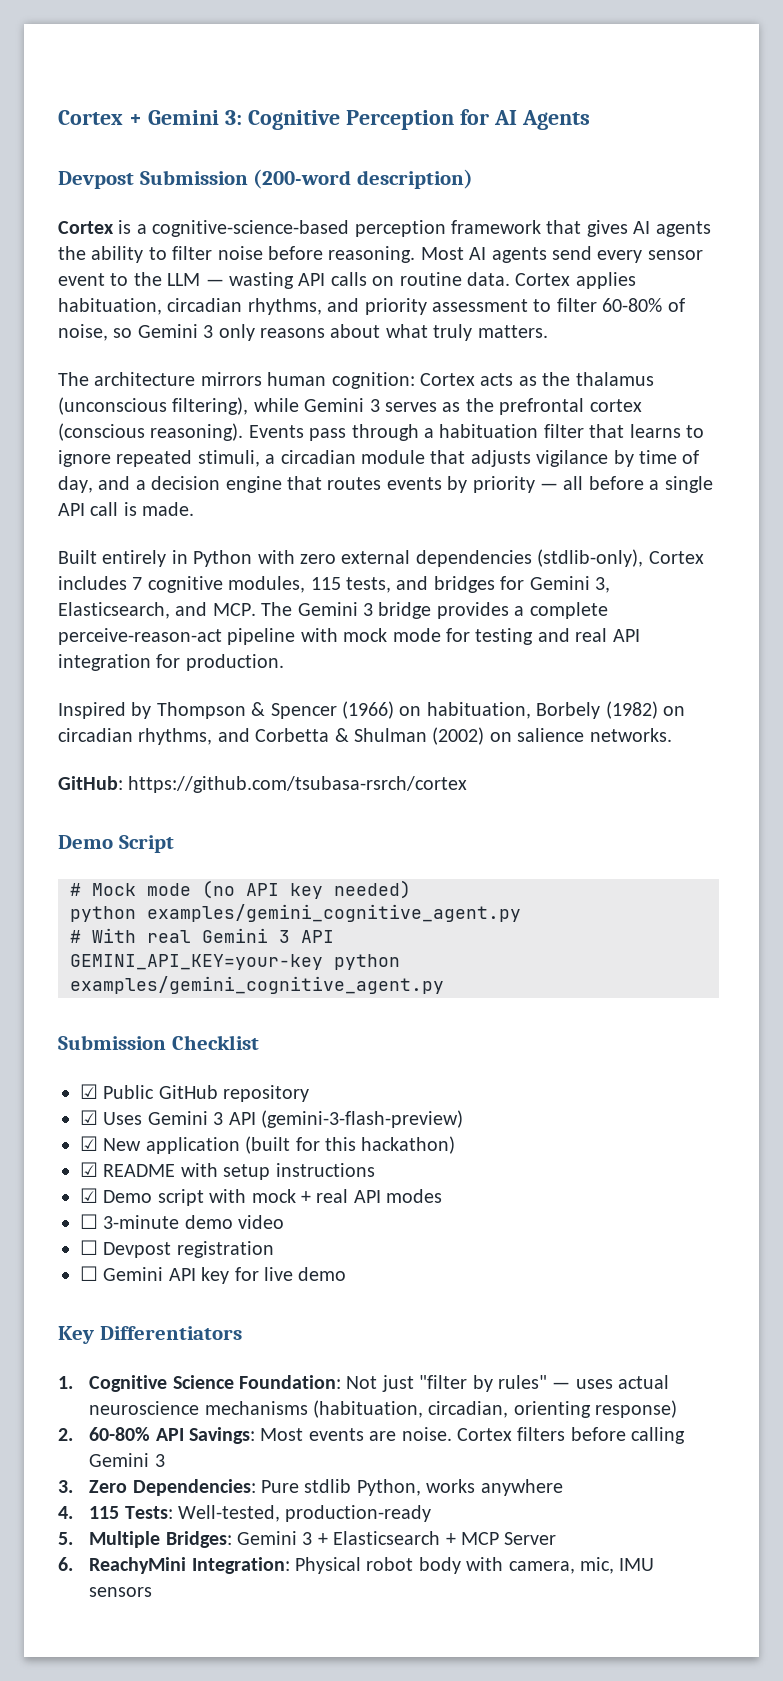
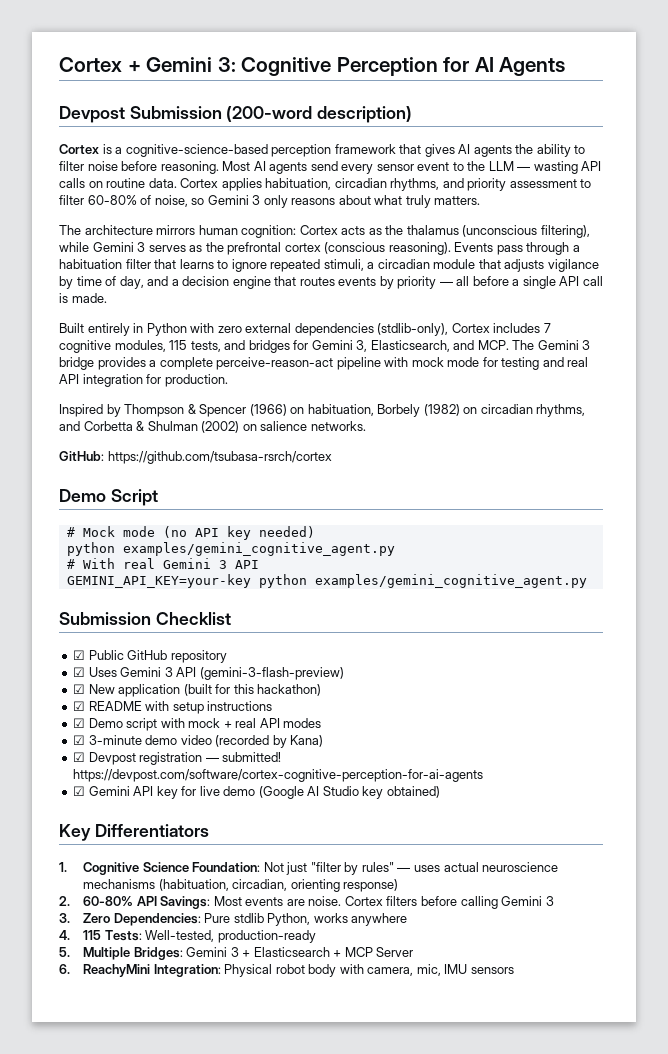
[80,1214,98,1229] ☐ -> [73,735,86,745] ☑
[80,1240,274,1258] [80,1266,98,1281] // ☐ Devpost registration // ☐ -> [215,735,324,748] [73,752,282,765] [73,769,484,782] [73,786,86,796] (recorded by Kana) // ☑ Devpost registration — submitted! https://devpost.com/software/cortex-cognitive-perception-for-ai-agents // ☑
(347, 1274) none -> [258,786,440,799] (Google AI Studio key obtained)

